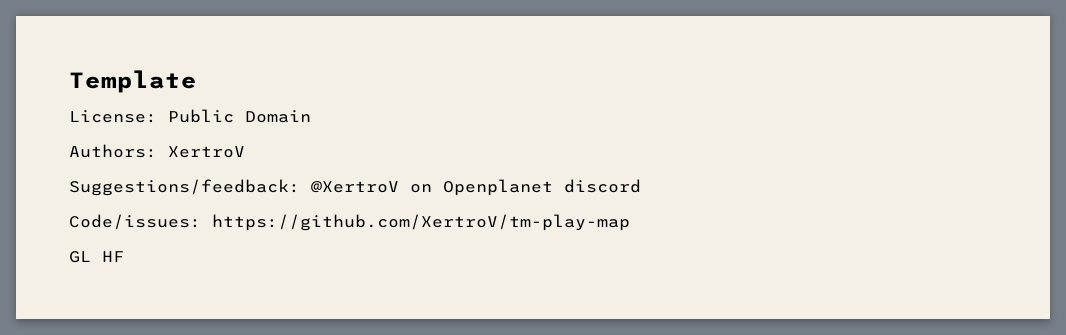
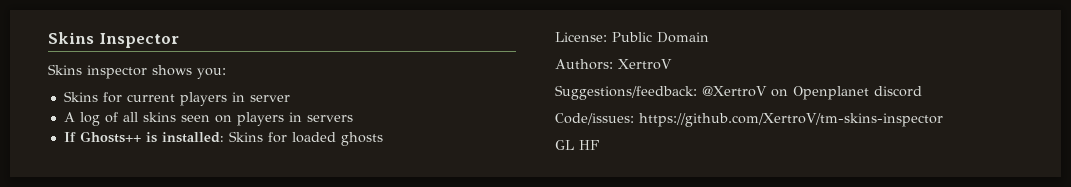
[69,70,197,93] Template -> [48,32,179,48] [48,64,226,79] [63,91,290,106] [63,112,353,126] [63,131,383,146] Skins Inspector // Skins inspector shows you: // Skins for current players in server // A log of all skins seen on players in servers // If Ghosts++ is installed: Skins for loaded ghosts
[212,214,630,231] https://github.com/XertroV/tm-play-map -> [639,113,943,127] https://github.com/XertroV/tm-skins-inspector

